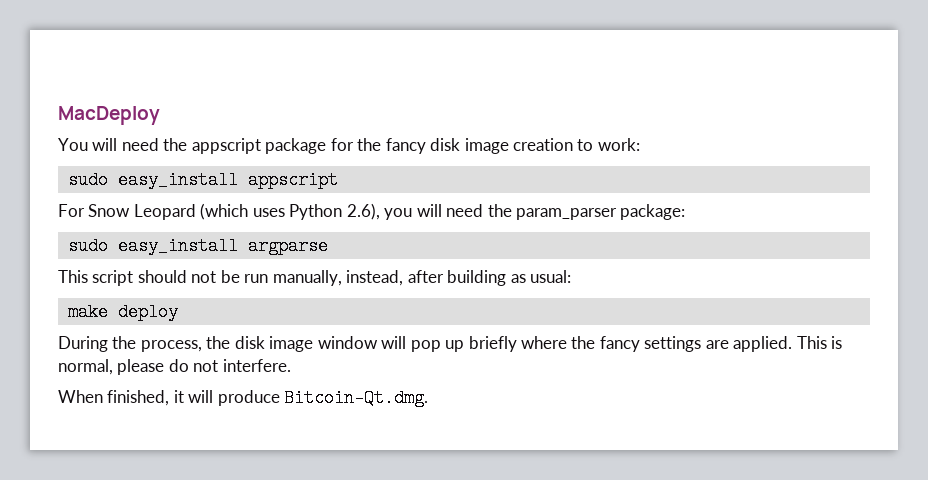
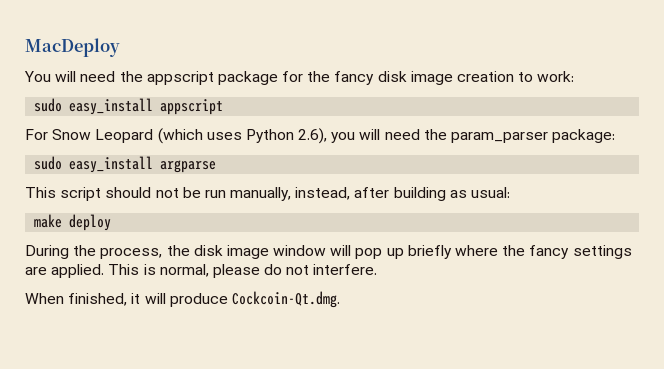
[284,389,429,407] Bitcoin-Qt.dmg. -> [231,291,340,308] Cockcoin-Qt.dmg.

